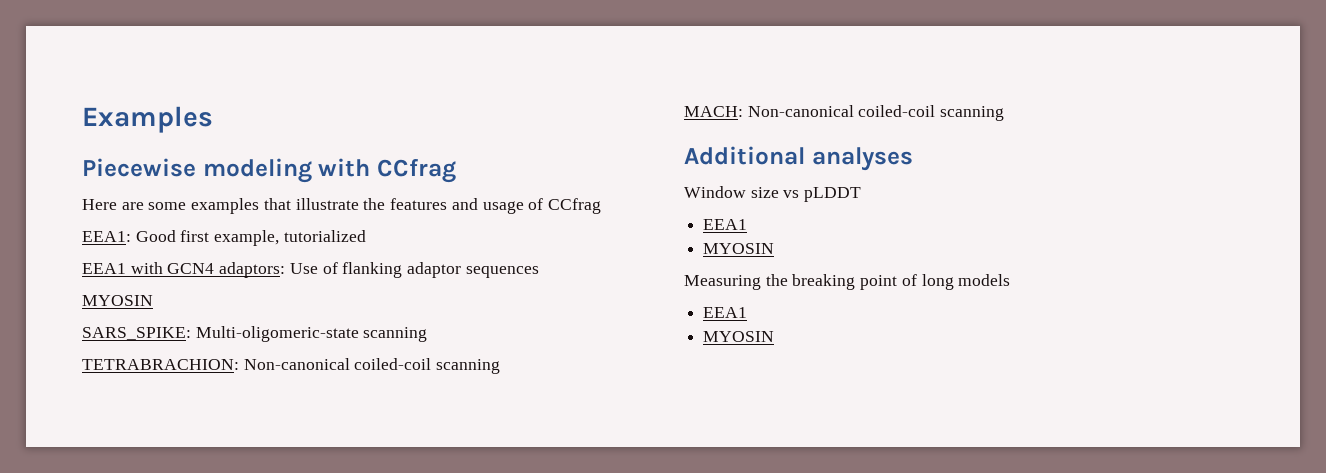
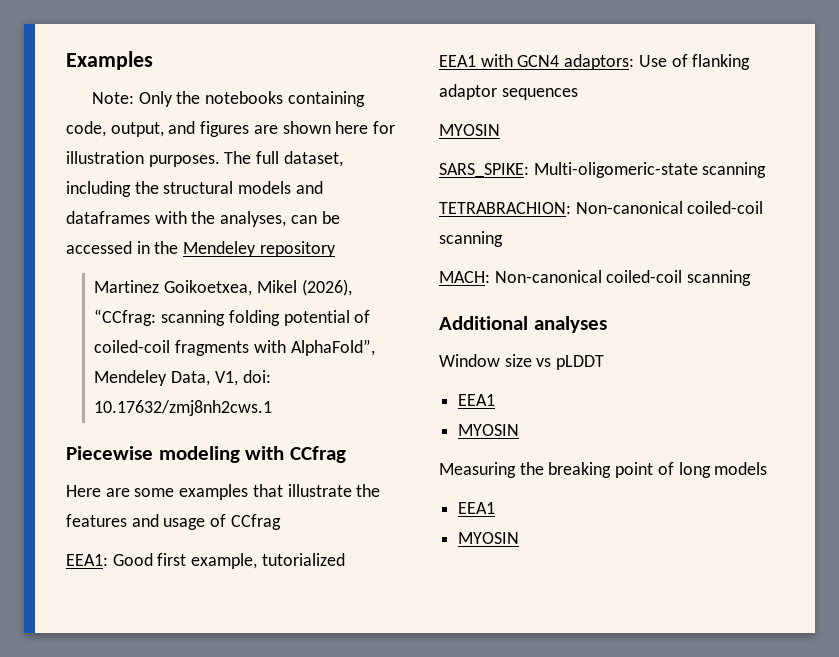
(213, 119) none -> [91,91,365,107] [66,121,396,137] [66,151,343,167] [66,181,323,197] [66,211,340,227] [66,241,336,257] [94,279,352,296] [94,309,371,326] [94,339,375,356] [94,370,271,386] [94,400,273,416] // Note: Only the notebooks containing code, output, and figures are shown here for illustration purposes. The full dataset, including the structural models and dataframes with the analyses, can be accessed in the Mendeley repository // Martinez Goikoetxea, Mikel (2026), “CCfrag: scanning folding potential of coiled-coil fragments with AlphaFold”, Mendeley Data, V1, doi: 10.17632/zmj8nh2cws.1

